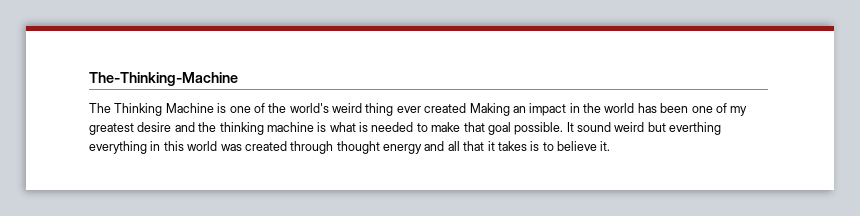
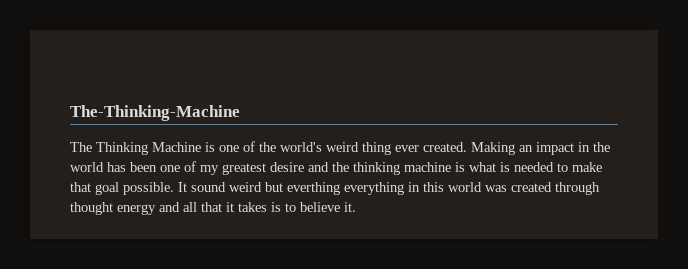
[424,103,467,113] created -> [423,142,467,152] created.

